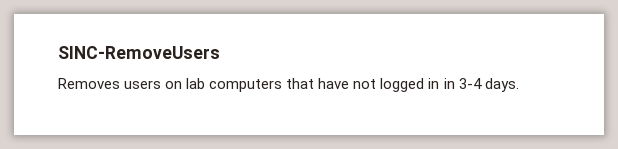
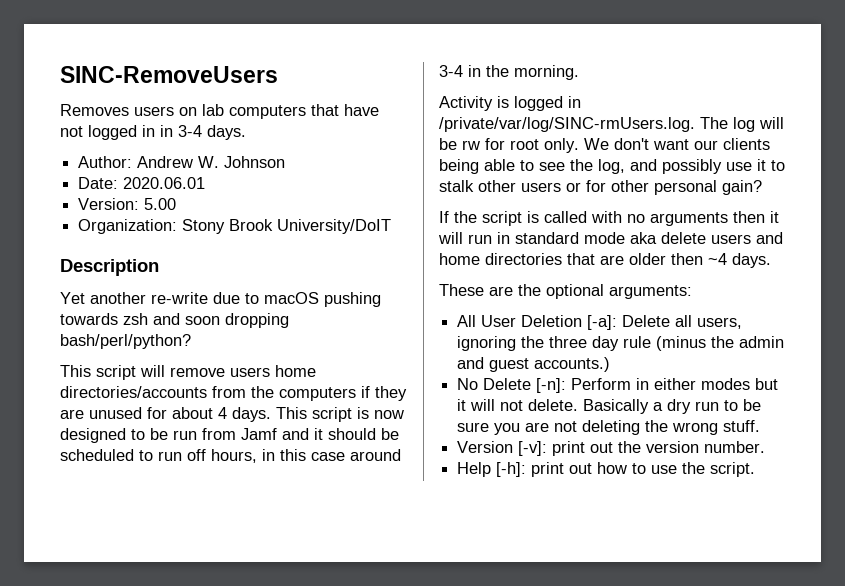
(519, 85) none -> [78,156,286,168] [78,177,206,189] [78,198,177,210] [78,219,392,234] [60,259,159,276] [60,292,381,307] [60,313,289,328] [60,334,191,349] [60,365,316,380] [60,386,407,401] [60,407,404,422] [60,428,399,443] [60,449,401,463] [439,65,579,80] [439,96,581,111] [439,117,784,132] [439,138,770,153] [439,159,785,174] [439,180,762,195] [439,211,779,226] [438,232,783,244] [439,253,771,268] [439,284,692,299] [457,315,743,330] [457,336,785,351] [457,357,611,372] [457,378,779,393] [457,399,762,414] [457,420,761,435] [457,441,766,456] [457,462,756,477] // Author: Andrew W. Johnson // Date: 2020.06.01 // Version: 5.00 // Organization: Stony Brook University/DoIT // Description // Yet another re-write due to macOS pushing towards zsh and soon dropping bash/perl/python? // This script will remove users home directories/accounts from the computers if they are unused for about 4 days. This script is now designed to be run from Jamf and it should be scheduled to run off hours, in this case around 3-4 in the morning. // Activity is logged in /private/var/log/SINC-rmUsers.log. The log will be rw for root only. We don't want our clients being able to see the log, and possibly use it to stalk other users or for other personal gain? // If the script is called with no arguments then it will run in standard mode aka delete users and home directories that are older then ~4 days. // These are the optional arguments: // All User Deletion [-a]: Delete all users, ignoring the three day rule (minus the admin and guest accounts.) // No Delete [-n]: Perform in either modes but it will not delete. Basically a dry run to be sure you are not deleting the wrong stuff. // Version [-v]: print out the version number. // Help [-h]: print out how to use the script.

